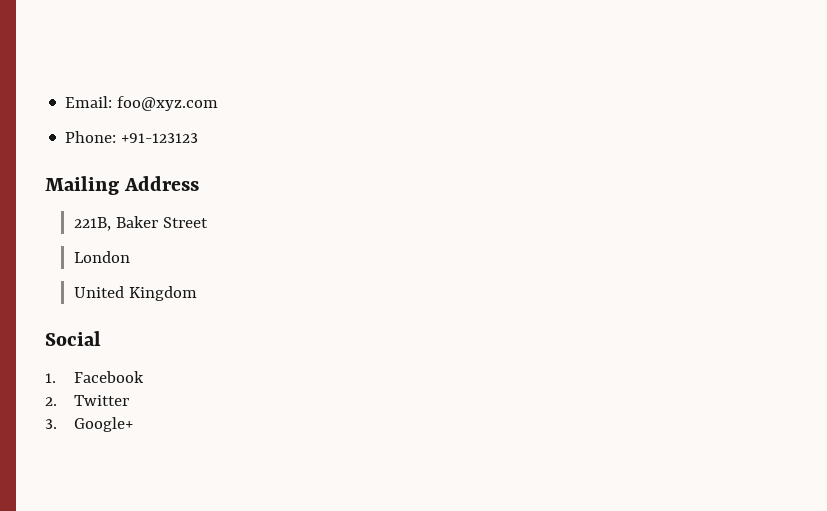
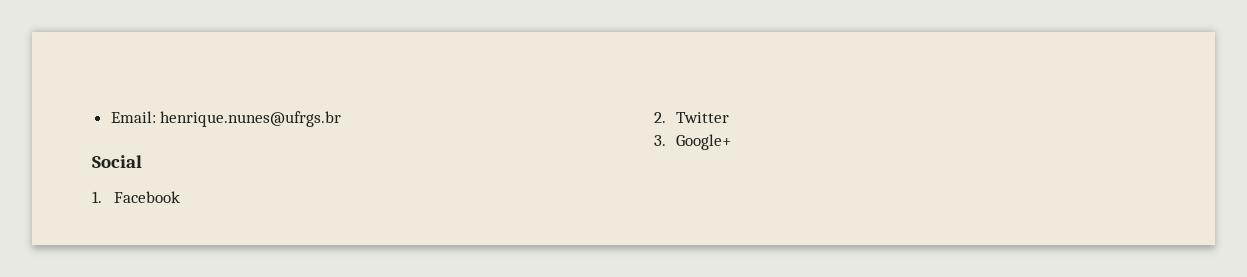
[117,96,219,111] [65,131,199,143] [45,176,200,195] [74,216,209,231] [74,251,131,263] [74,286,198,301] foo@xyz.com // Phone: +91-123123 // Mailing Address // 221B, Baker Street // London // United Kingdom -> [160,111,342,127] henrique.nunes@ufrgs.br

